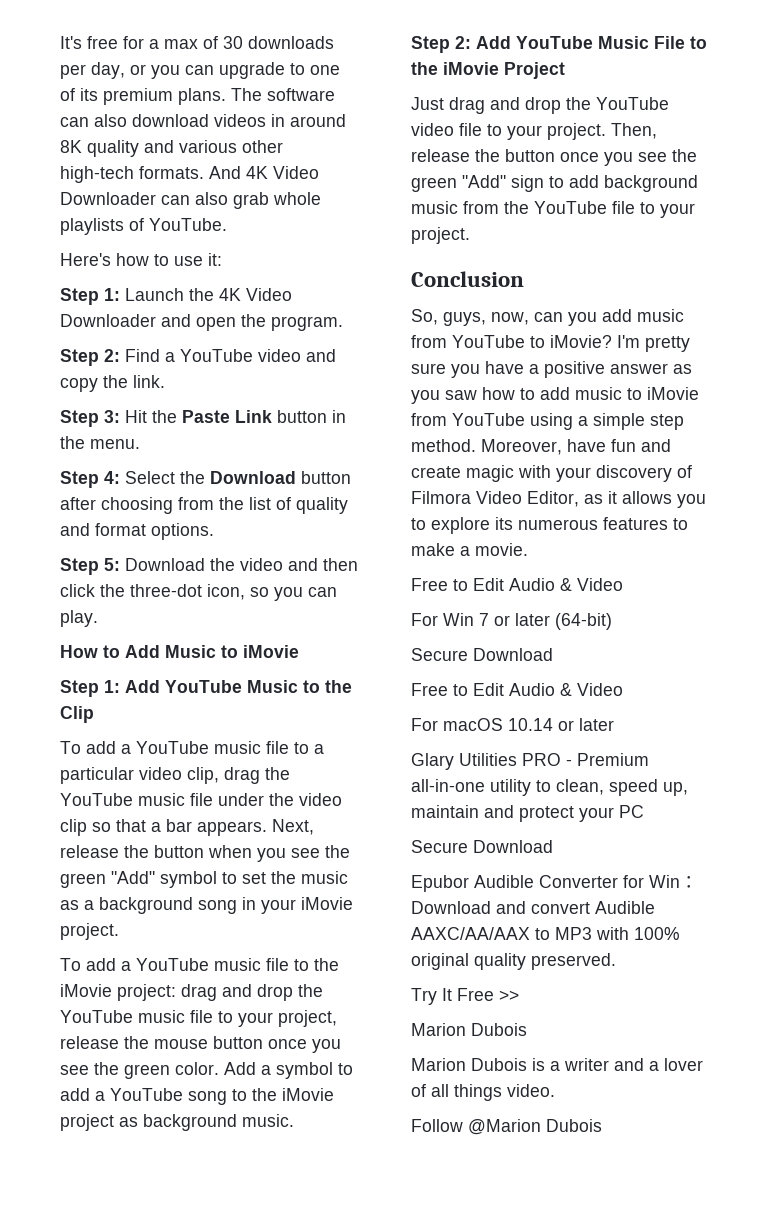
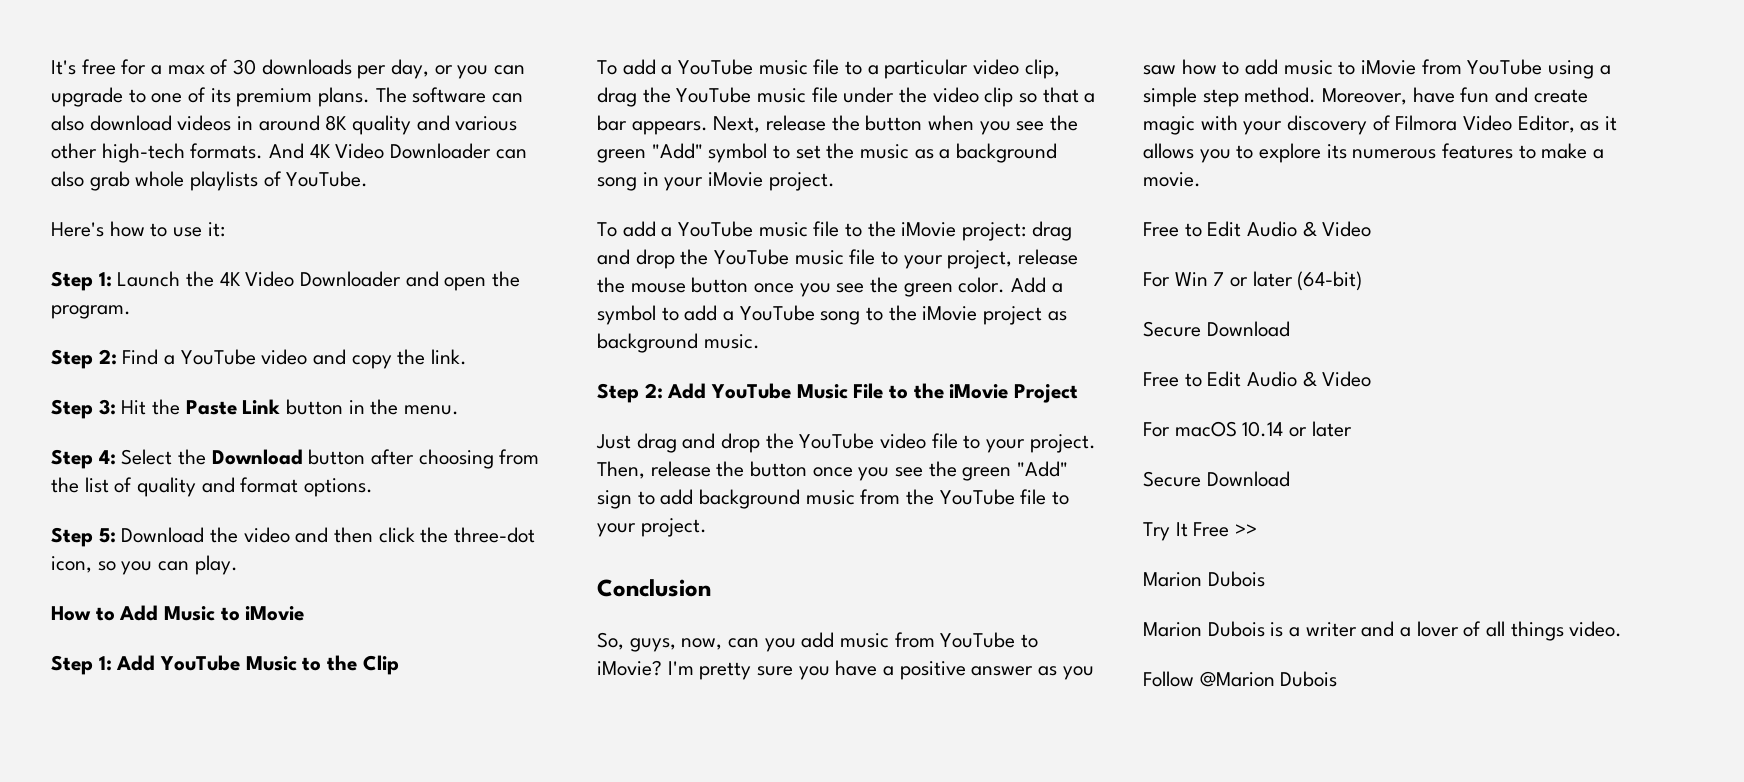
[411,753,649,770] [411,779,688,796] [411,805,644,822] [411,840,553,853] [411,875,698,892] [411,901,655,914] [411,927,680,940] [411,953,616,970] Glary Utilities PRO - Premium all-in-one utility to clean, speed up, maintain and protect your PC // Secure Download // Epubor Audible Converter for Win：Download and convert Audible AAXC/AA/AAX to MP3 with 100% original quality preserved. -> [1143,471,1290,487] Secure Download

